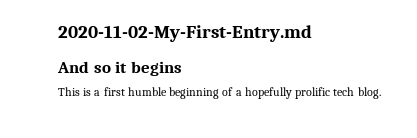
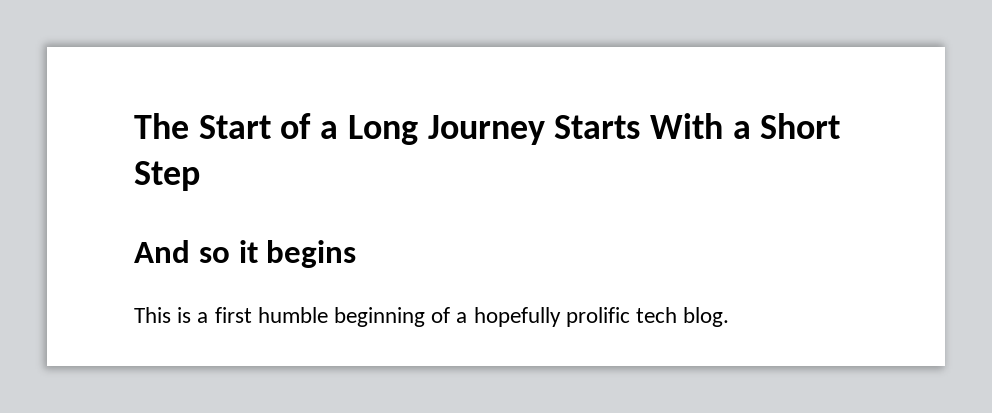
[58,25,312,42] 2020-11-02-My-First-Entry.md -> [134,113,841,145] [134,161,200,191] The Start of a Long Journey Starts With a Short Step

